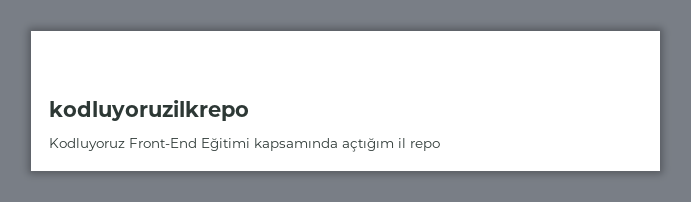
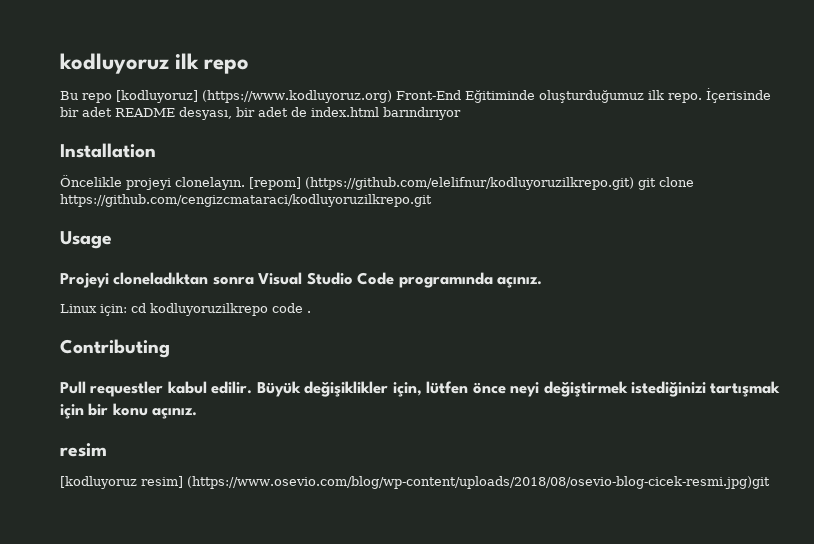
[49,100,249,121] [49,138,440,152] kodluyoruzilkrepo // Kodluyoruz Front-End Eğitimi kapsamında açtığım il repo -> [60,53,250,74] [60,88,771,103] [60,107,461,120] [60,143,156,158] [60,175,694,190] [60,194,432,207] [60,231,112,249] [60,272,543,288] [60,303,311,316] [60,339,170,358] [60,381,781,397] [60,403,198,419] [60,443,107,457] [60,476,770,489] kodluyoruz ilk repo // Bu repo [kodluyoruz] (https://www.kodluyoruz.org) Front-End Eğitiminde oluşturduğumuz ilk repo. İçerisinde bir adet README desyası, bir adet de index.html barındırıyor // Installation // Öncelikle projeyi clonelayın. [repom] (https://github.com/elelifnur/kodluyoruzilkrepo.git) git clone https://github.com/cengizcmataraci/kodluyoruzilkrepo.git // Usage // Projeyi cloneladıktan sonra Visual Studio Code programında açınız. // Linux için: cd kodluyoruzilkrepo code . // Contributing // Pull requestler kabul edilir. Büyük değişiklikler için, lütfen önce neyi değiştirmek istediğinizi tartışmak için bir konu açınız. // resim // [kodluyoruz resim] (https://www.osevio.com/blog/wp-content/uploads/2018/08/osevio-blog-cicek-resmi.jpg)git

